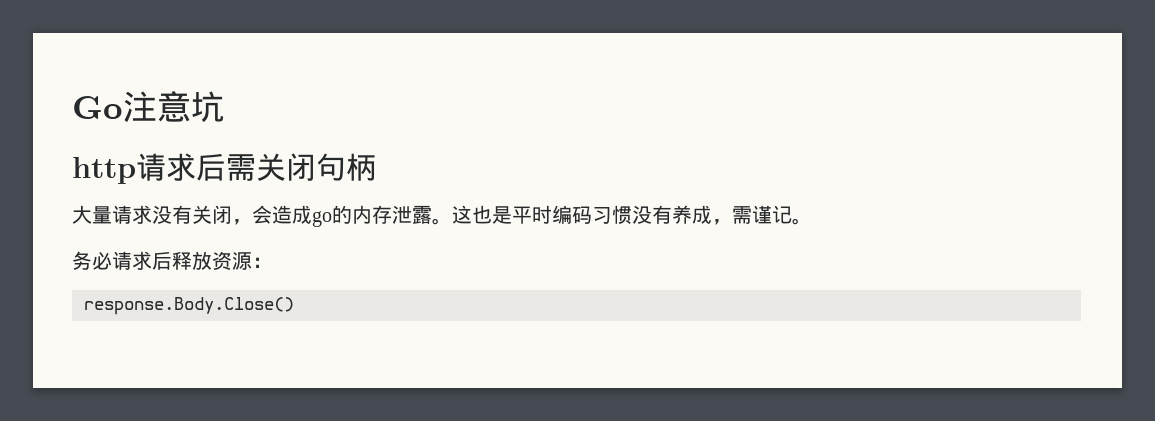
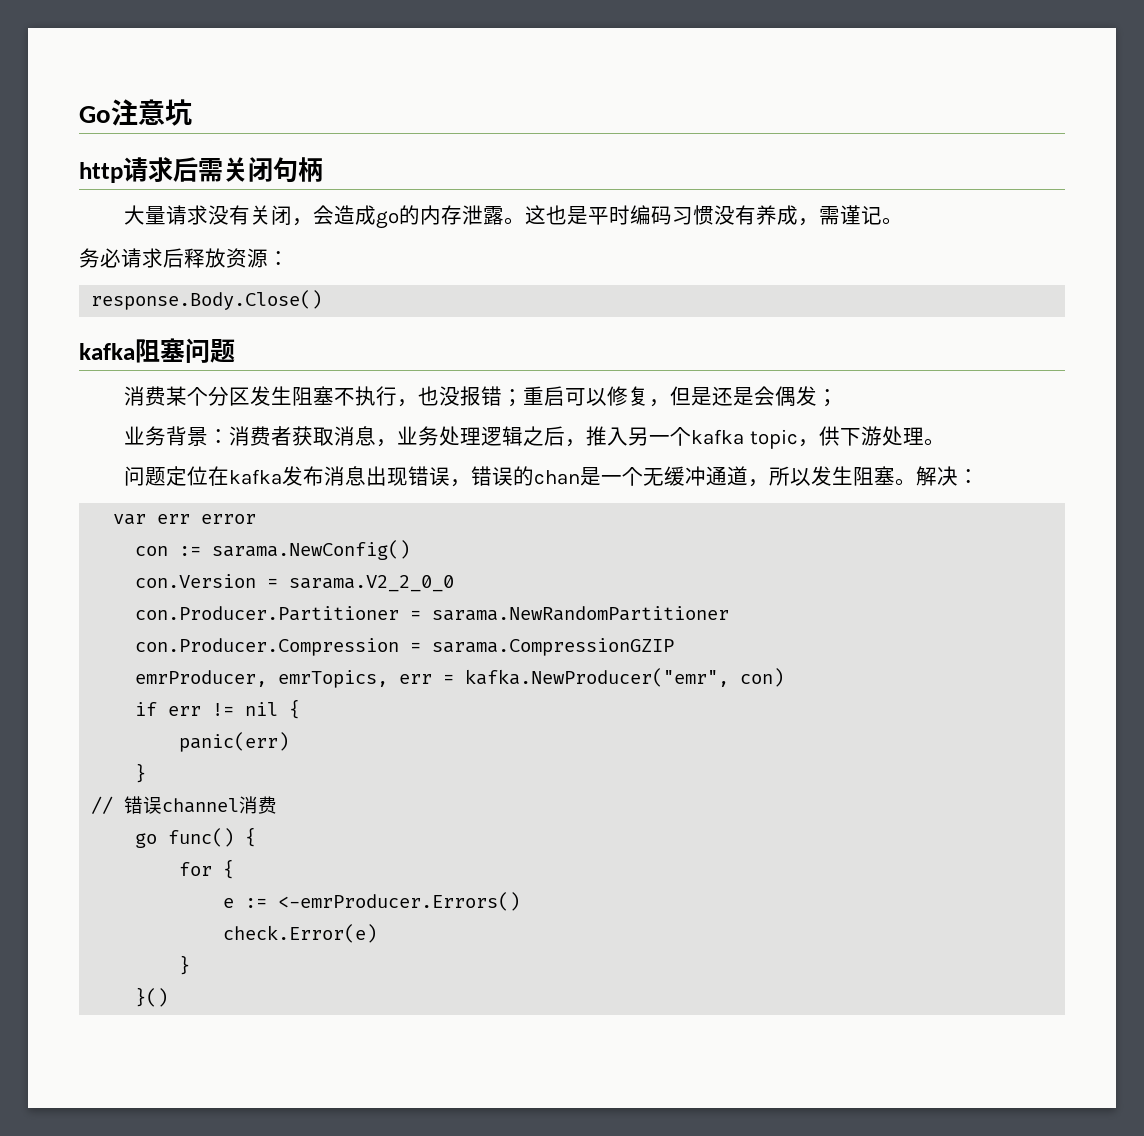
(294, 306) none -> [79,338,235,363] [124,386,839,407] [124,426,945,449] [124,466,980,487] [113,514,257,525] [135,540,411,560] [135,574,455,592] [135,606,730,621] [135,638,675,656] [135,668,785,688] [135,699,301,719] [179,732,290,752] [135,763,147,783] [91,796,278,814] [135,827,257,848] [179,859,235,879] [223,892,521,911] [223,924,378,943] [179,955,191,975] [135,987,169,1007] // kafka阻塞问题 // 消费某个分区发生阻塞不执行，也没报错；重启可以修复，但是还是会偶发； // 业务背景：消费者获取消息，业务处理逻辑之后，推入另一个kafka topic，供下游处理。 // 问题定位在kafka发布消息出现错误，错误的chan是一个无缓冲通道，所以发生阻塞。解决： // var err error // con := sarama.NewConfig() // con.Version = sarama.V2_2_0_0 // con.Producer.Partitioner = sarama.NewRandomPartitioner // con.Producer.Compression = sarama.CompressionGZIP // emrProducer, emrTopics, err = kafka.NewProducer("emr", con) // if err != nil { // panic(err) // } // // 错误channel消费 // go func() { // for { // e := <-emrProducer.Errors() // check.Error(e) // } // }()

